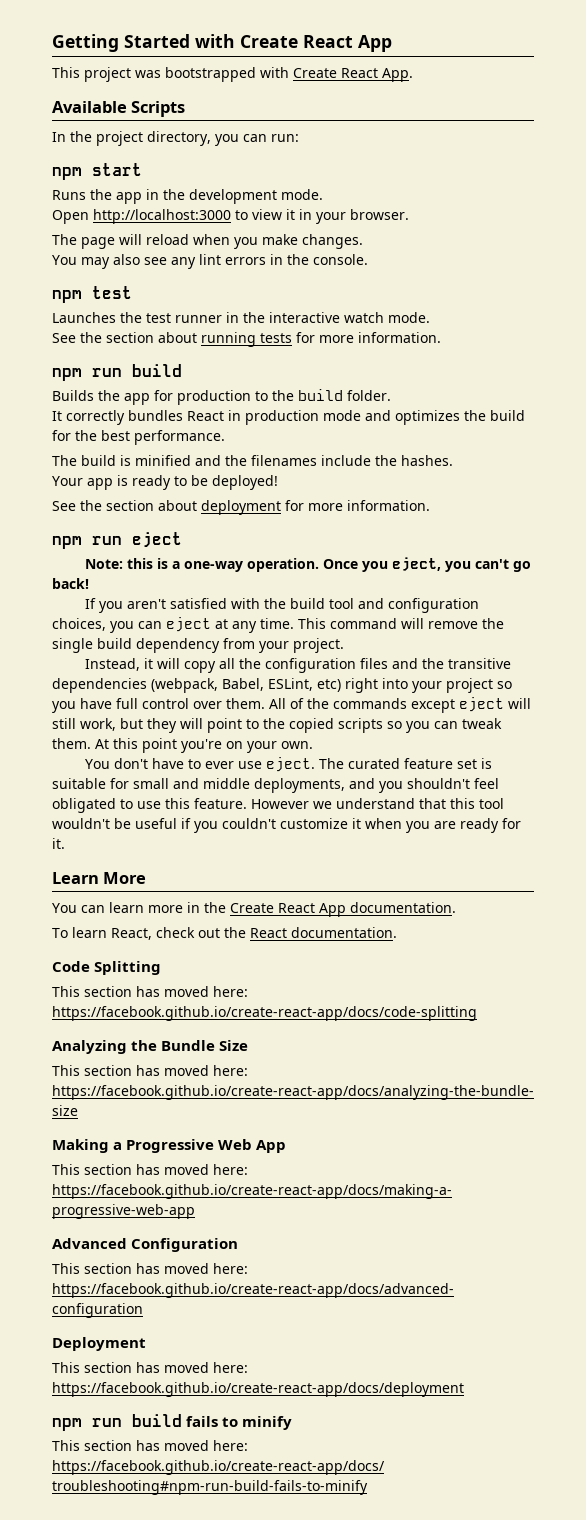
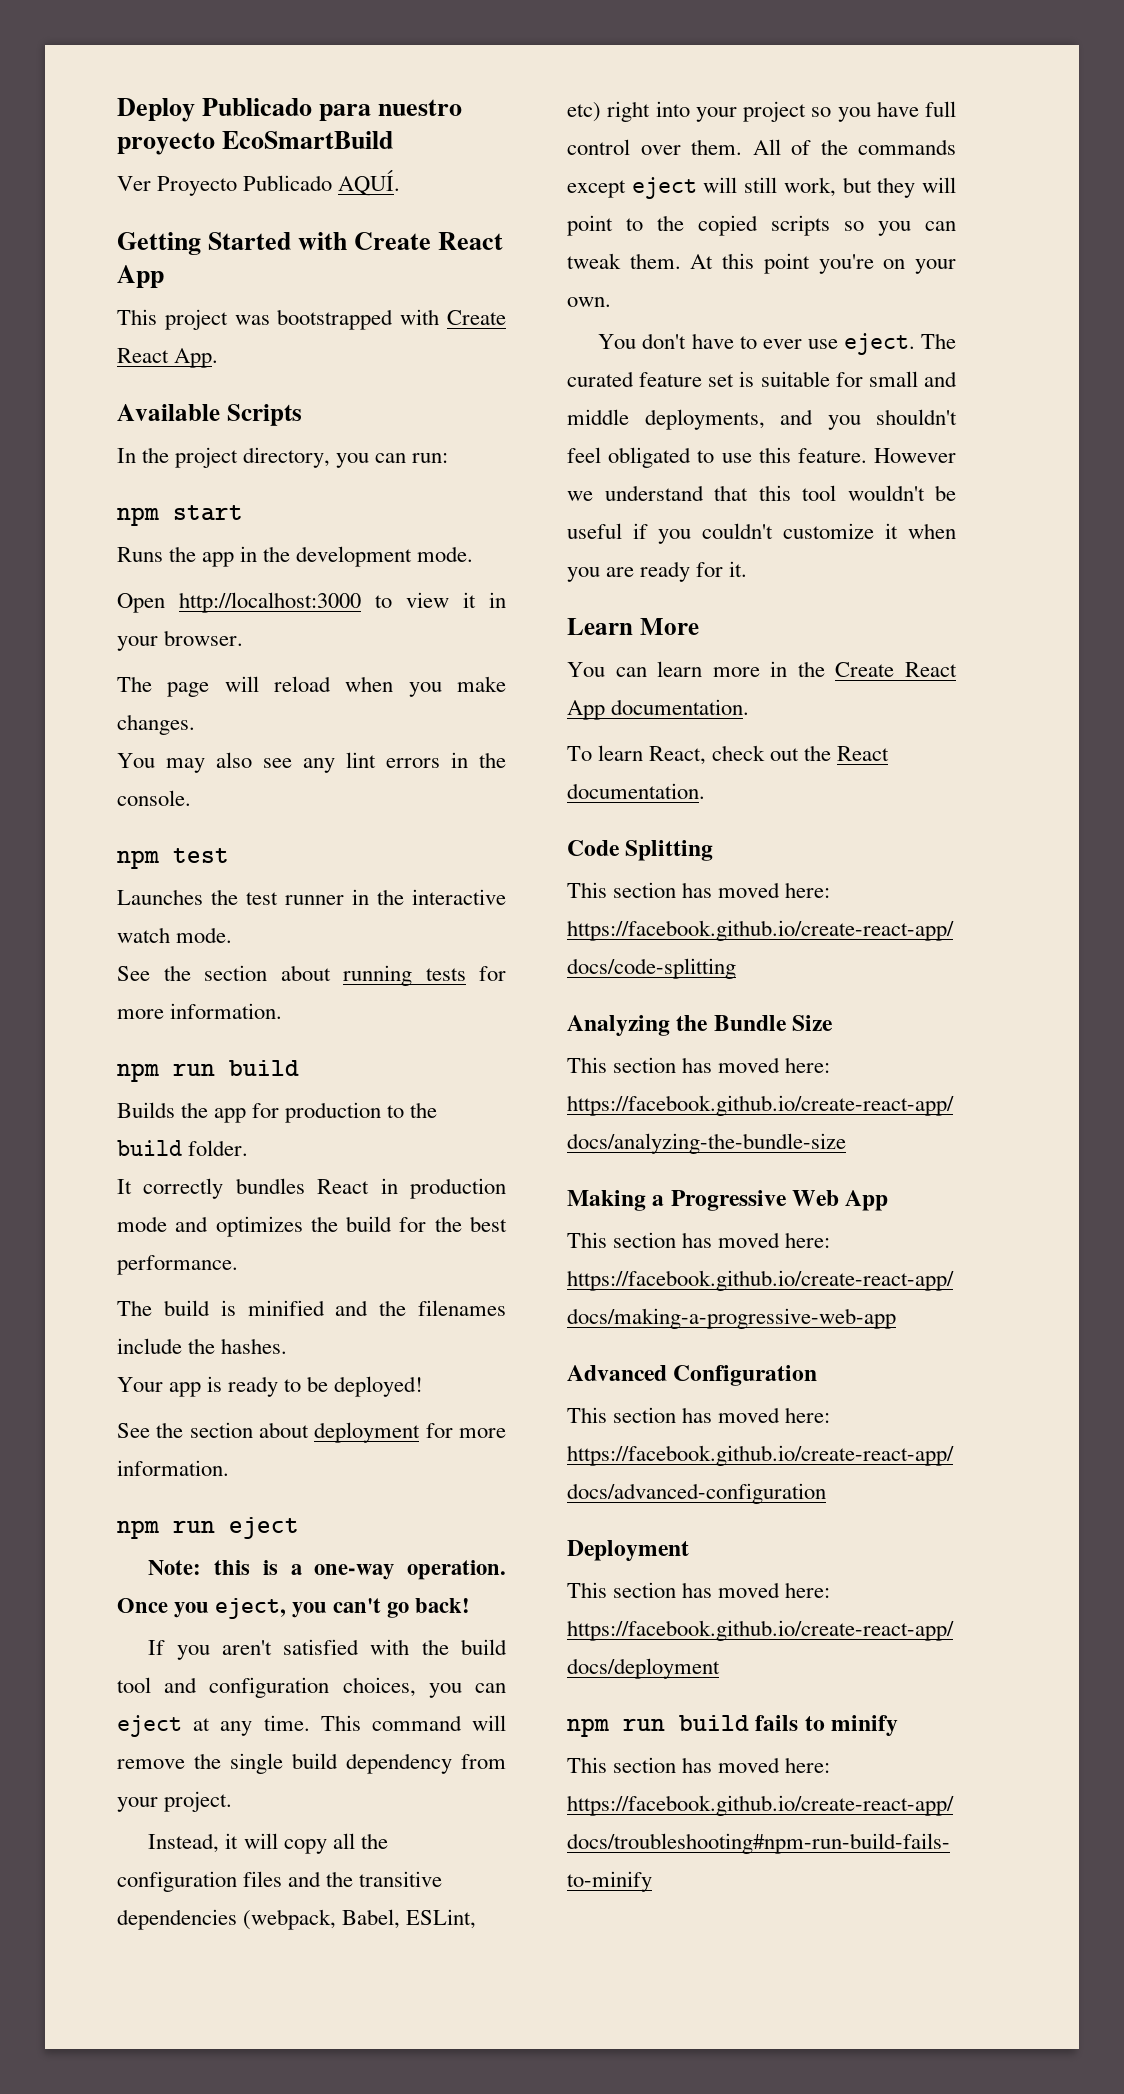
(52, 43) none -> [117,98,463,122] [117,131,394,155] [117,170,401,196] Deploy Publicado para nuestro proyecto EcoSmartBuild // Ver Proyecto Publicado AQUÍ. //

